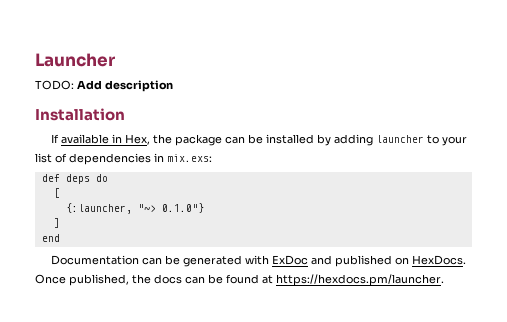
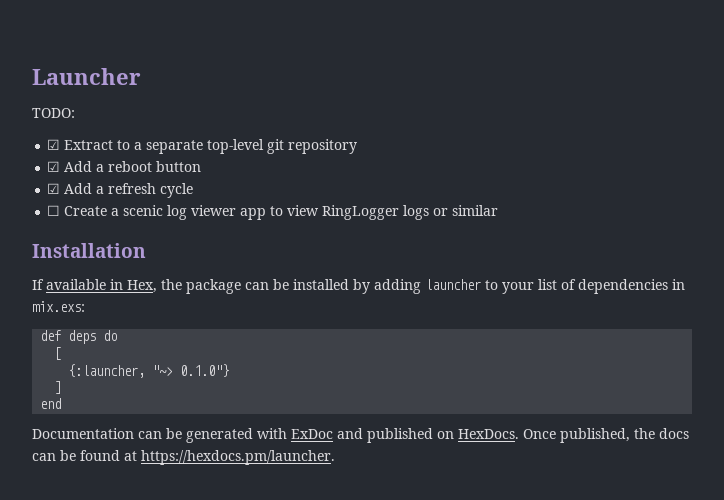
[77,80,173,92] Add description -> [47,139,358,154] [47,161,202,172] [47,183,194,198] [47,205,499,220] // ☑ Extract to a separate top-level git repository // ☑ Add a reboot button // ☑ Add a refresh cycle // ☐ Create a scenic log viewer app to view RingLogger logs or similar

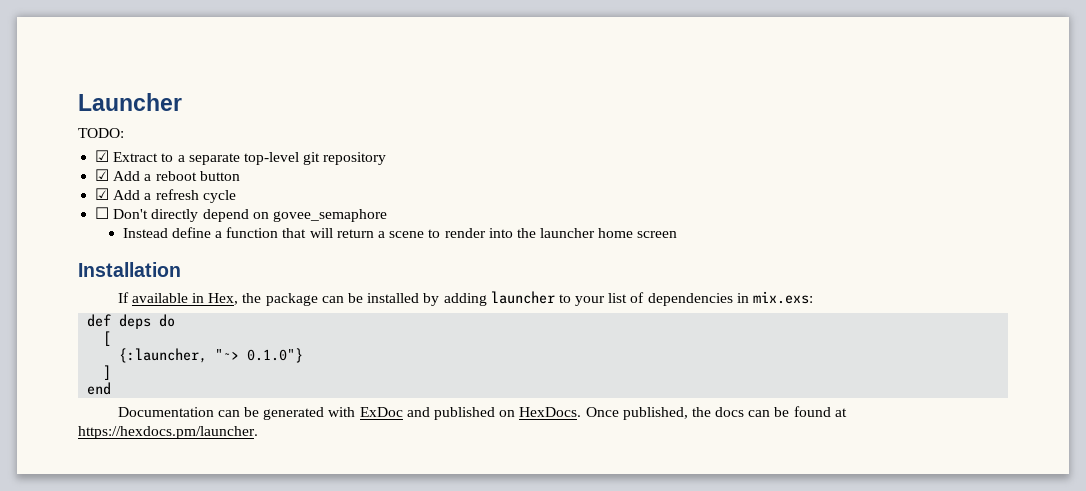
[64,205,499,220] Create a scenic log viewer app to view RingLogger logs or similar -> [113,209,387,222] [122,227,678,238] Don't directly depend on govee_semaphore // Instead define a function that will return a scene to render into the launcher home screen

